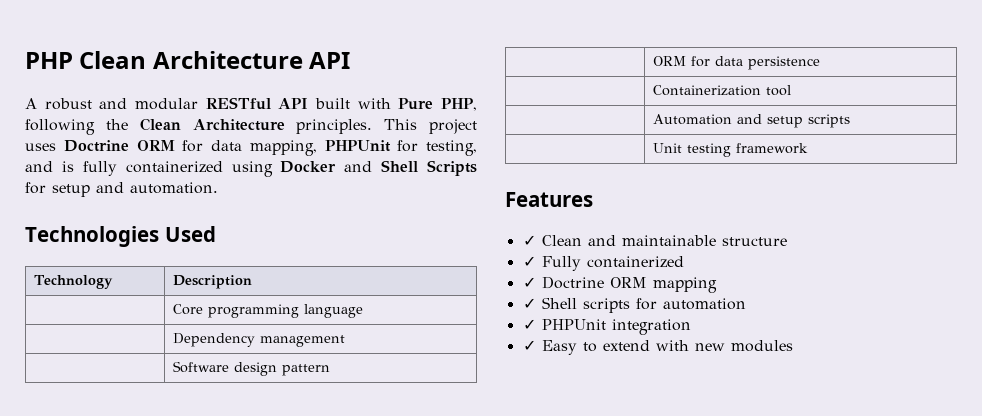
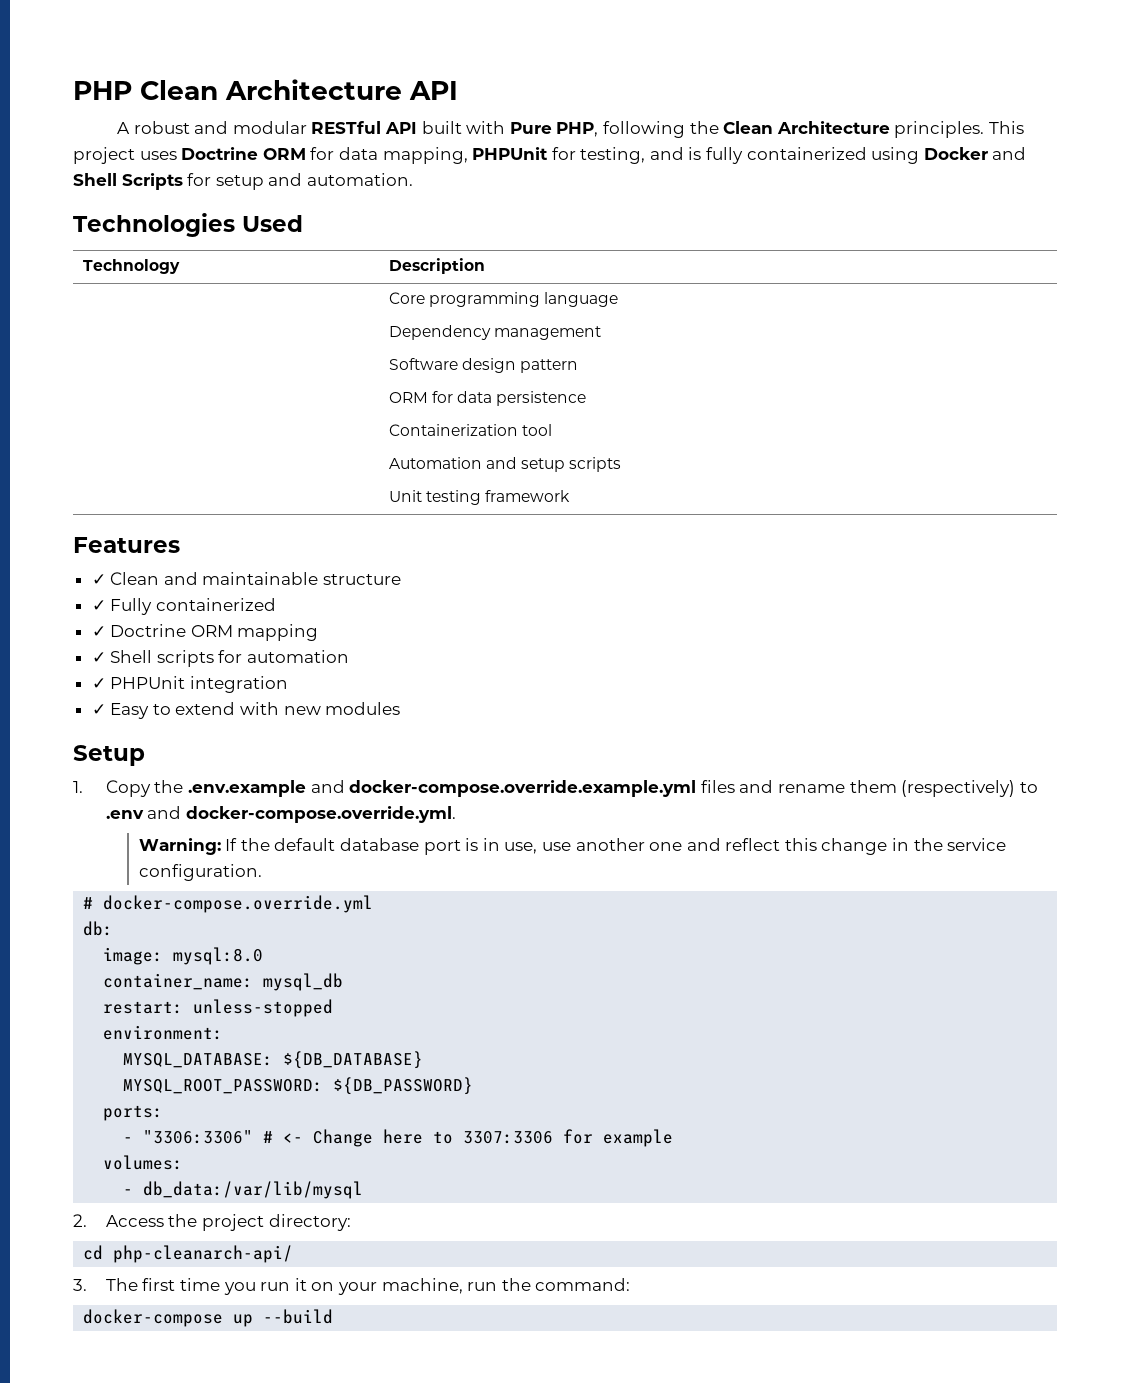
(793, 346) none -> [73,745,145,766] [73,780,1038,797] [105,806,456,823] [138,838,1007,855] [138,864,262,881] [83,895,374,913] [83,921,114,936] [103,947,264,965] [103,973,344,991] [103,999,334,1017] [103,1025,224,1040] [123,1051,424,1069] [123,1077,474,1095] [103,1105,164,1121] [123,1129,674,1147] [103,1155,184,1170] [123,1181,364,1199] [73,1214,351,1231] [83,1245,294,1263] [73,1278,631,1295] [83,1309,334,1327] // Setup // 1. Copy the .env.example and docker-compose.override.example.yml files and rename them (respectively) to .env and docker-compose.override.yml. // Warning: If the default database port is in use, use another one and reflect this change in the service configuration. // # docker-compose.override.yml // db: // image: mysql:8.0 // container_name: mysql_db // restart: unless-stopped // environment: // MYSQL_DATABASE: ${DB_DATABASE} // MYSQL_ROOT_PASSWORD: ${DB_PASSWORD} // ports: // - "3306:3306" # <- Change here to 3307:3306 for example // volumes: // - db_data:/var/lib/mysql // 2. Access the project directory: // cd php-cleanarch-api/ // 3. The first time you run it on your machine, run the command: // docker-compose up --build

